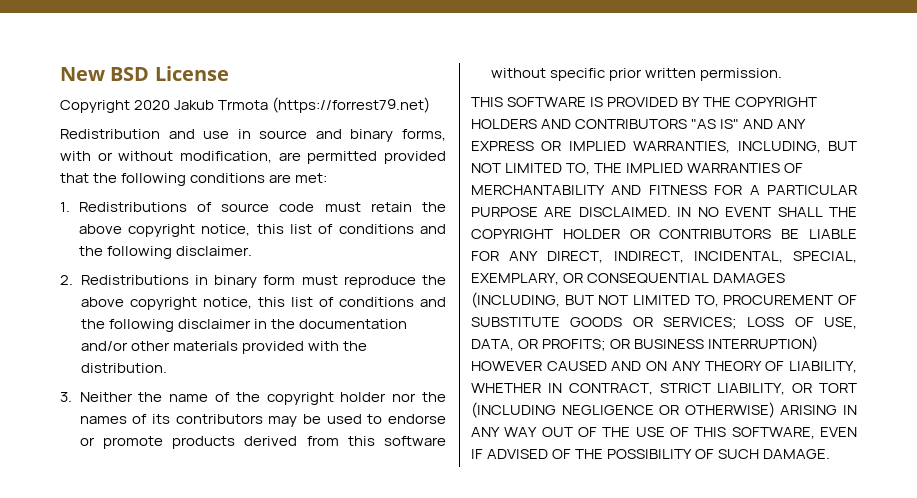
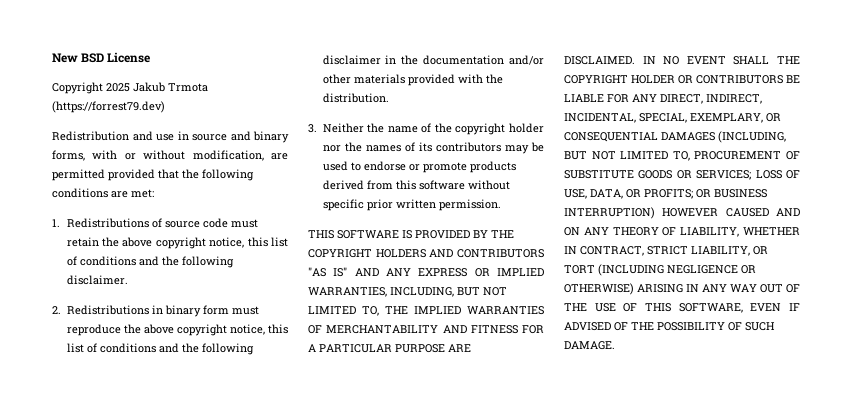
[134,100,171,110] 2020 -> [106,83,130,92] 2025
[272,97,431,113] (https://forrest79.net) -> [52,101,165,113] (https://forrest79.dev)

